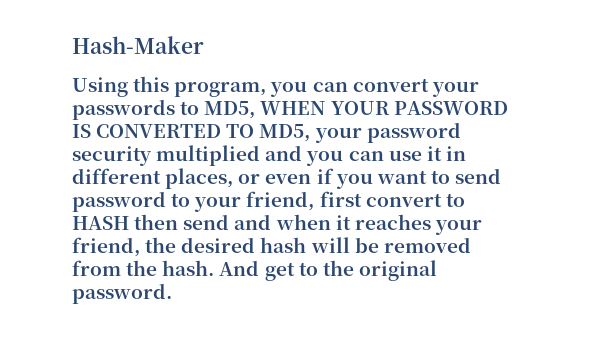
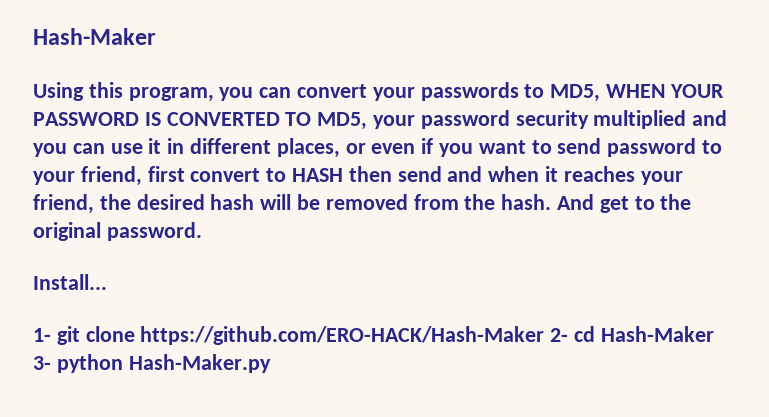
(172, 293) none -> [33,274,107,290] [33,326,714,345] [33,354,271,373] // Install... // 1- git clone https://github.com/ERO-HACK/Hash-Maker 2- cd Hash-Maker 3- python Hash-Maker.py

